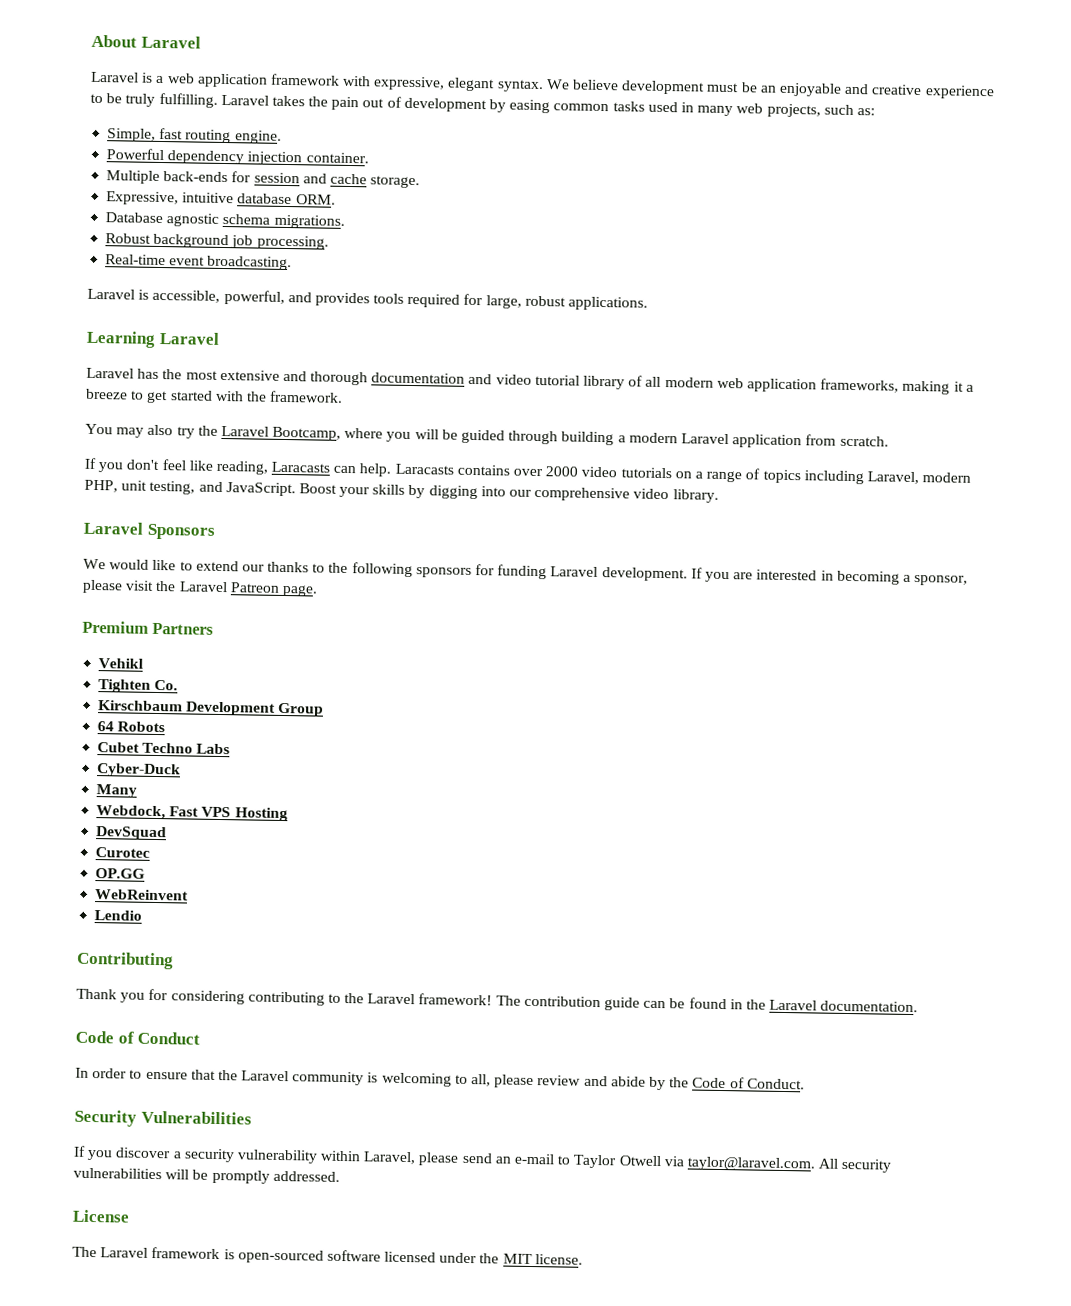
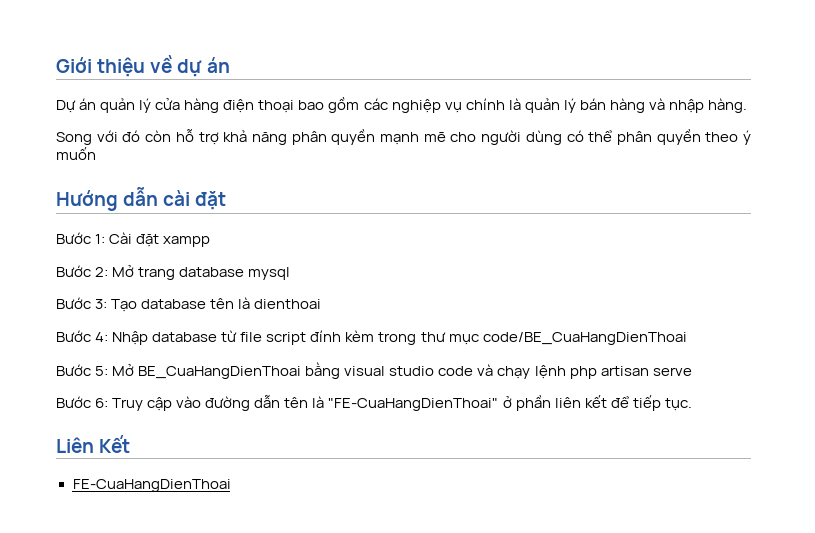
[91,34,201,49] [91,71,995,100] [90,92,875,118] [107,127,282,144] [106,148,369,166] [106,170,421,189] [106,191,336,206] [105,212,345,229] [105,233,329,250] [105,254,293,271] [87,288,649,311] [86,330,220,348] [86,367,974,395] [85,388,344,404] [85,423,889,449] [84,457,972,485] [84,479,719,503] [83,521,215,540] [83,558,969,586] [82,579,318,597] [82,620,215,635] [98,658,145,669] [98,679,179,693] [98,700,325,717] [97,721,166,733] [97,742,231,755] [96,763,182,778] [96,784,138,798] [96,805,288,822] [95,826,168,841] [95,847,151,858] [95,868,146,879] [95,889,190,901] [94,910,143,921] [76,951,174,970] [76,988,919,1013] [75,1030,201,1045] [75,1067,805,1091] [74,1109,252,1127] [73,1145,892,1173] [73,1167,340,1184] [72,1209,130,1223] [72,1246,583,1265] About Laravel // Laravel is a web application framework with expressive, elegant syntax. We believe development must be an enjoyable and creative experience to be truly fulfilling. Laravel takes the pain out of development by easing common tasks used in many web projects, such as: // Simple, fast routing engine. // Powerful dependency injection container. // Multiple back-ends for session and cache storage. // Expressive, intuitive database ORM. // Database agnostic schema migrations. // Robust background job processing. // Real-time event broadcasting. // Laravel is accessible, powerful, and provides tools required for large, robust applications. // Learning Laravel // Laravel has the most extensive and thorough documentation and video tutorial library of all modern web application frameworks, making it a breeze to get started with the framework. // You may also try the Laravel Bootcamp, where you will be guided through building a modern Laravel application from scratch. // If you don't feel like reading, Laracasts can help. Laracasts contains over 2000 video tutorials on a range of topics including Laravel, modern PHP, unit testing, and JavaScript. Boost your skills by digging into our comprehensive video library. // Laravel Sponsors // We would like to extend our thanks to the following sponsors for funding Laravel development. If you are interested in becoming a sponsor, please visit the Laravel Patreon page. // Premium Partners // Vehikl // Tighten Co. // Kirschbaum Development Group // 64 Robots // Cubet Techno Labs // Cyber-Duck // Many // Webdock, Fast VPS Hosting // DevSquad // Curotec // OP.GG // WebReinvent // Lendio // Contributing // Thank you for considering contributing to the Laravel framework! The contribution guide can be found in the Laravel documentation. // Code of Conduct // In order to ensure that the Laravel community is welcoming to all, please review and abide by the Code of Conduct. // Security Vulnerabilities // If you discover a security vulnerability within Laravel, please send an e-mail to Taylor Otwell via taylor@laravel.com. All security vulnerabilities will be promptly addressed. // License // The Laravel framework is open-sourced software licensed under the MIT license. -> [56,55,230,77] [56,97,748,113] [56,129,752,145] [56,147,96,160] [56,187,227,211] [56,232,211,247] [56,264,291,280] [56,297,322,312] [56,330,687,345] [56,362,692,379] [56,395,692,411] [56,435,131,453] [72,479,231,492] Giới thiệu về dự án // Dự án quản lý cửa hàng điện thoại bao gồm các nghiệp vụ chính là quản lý bán hàng và nhập hàng. // Song với đó còn hỗ trợ khả năng phân quyền mạnh mẽ cho người dùng có thể phân quyền theo ý muốn // Hướng dẫn cài đặt // Bước 1: Cài đặt xampp // Bước 2: Mở trang database mysql // Bước 3: Tạo database tên là dienthoai // Bước 4: Nhập database từ file script đính kèm trong thư mục code/BE_CuaHangDienThoai // Bước 5: Mở BE_CuaHangDienThoai bằng visual studio code và chạy lệnh php artisan serve // Bước 6: Truy cập vào đường dẫn tên là "FE-CuaHangDienThoai" ở phần liên kết để tiếp tục. // Liên Kết // FE-CuaHangDienThoai

